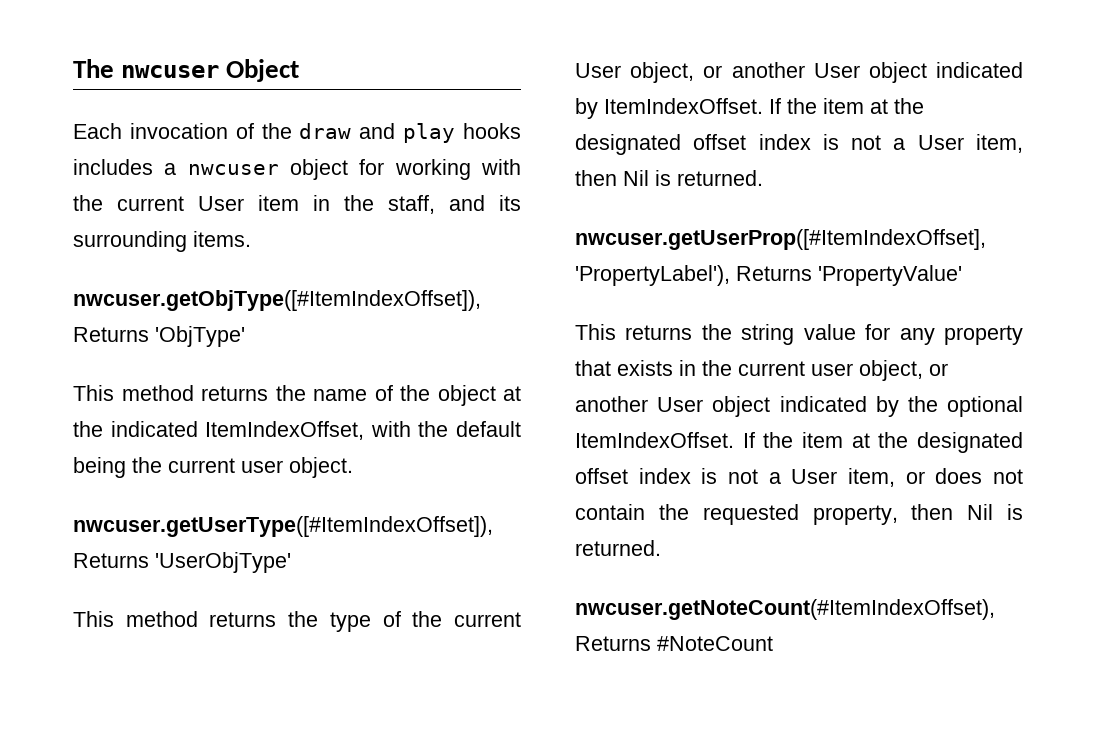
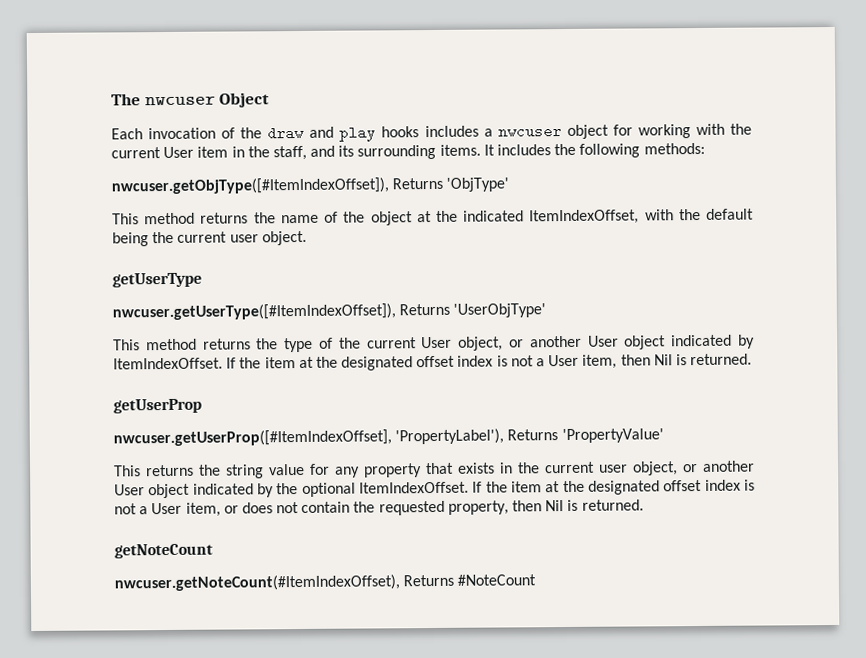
(251, 239) none -> [483,142,705,158] It includes the following methods:
(353, 467) none -> [112,272,202,288] // getUserType
(763, 178) none -> [113,398,202,414] // getUserProp
(661, 548) none -> [114,543,213,559] // getNoteCount

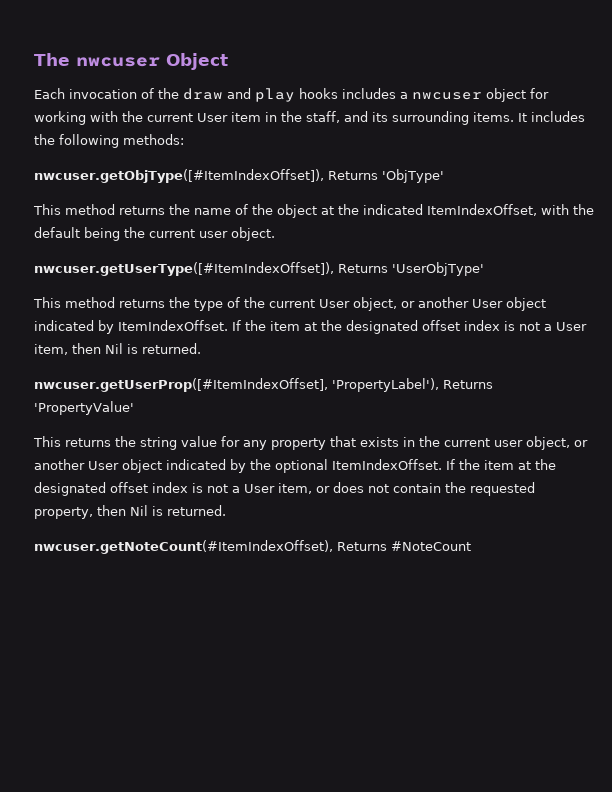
[112,272,202,288] // getUserType -> (275, 234) none
[113,398,202,414] // getUserProp -> (201, 348) none
[114,543,213,559] // getNoteCount -> (226, 510) none

